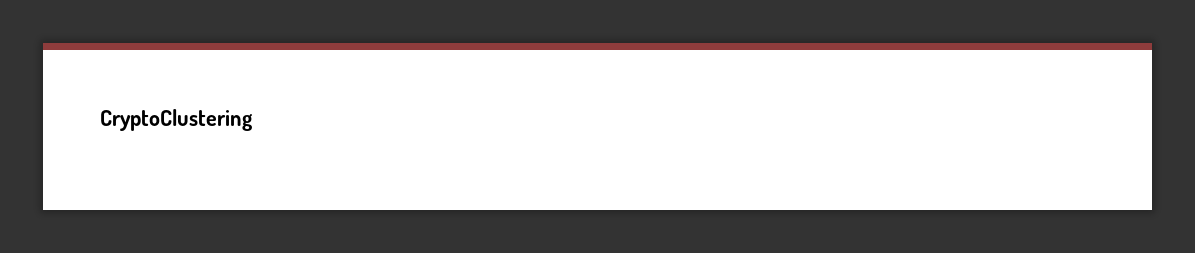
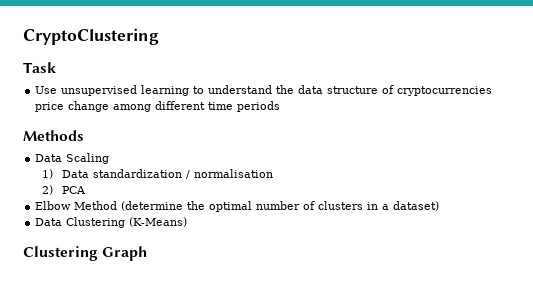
(253, 120) none -> [23,62,56,73] [35,85,493,96] [35,101,281,112] [23,130,84,141] [35,153,110,164] [42,169,273,179] [42,185,86,195] [35,201,440,212] [35,217,188,228] [23,246,148,261] // Task // Use unsupervised learning to understand the data structure of cryptocurrencies price change among different time periods // Methods // Data Scaling // 1) Data standardization / normalisation // 2) PCA // Elbow Method (determine the optimal number of clusters in a dataset) // Data Clustering (K-Means) // Clustering Graph

